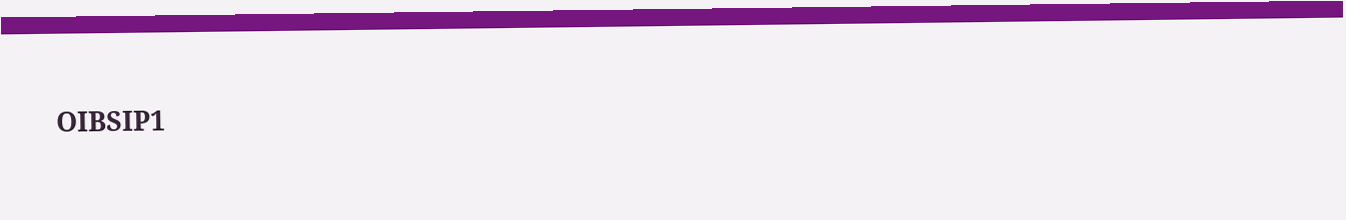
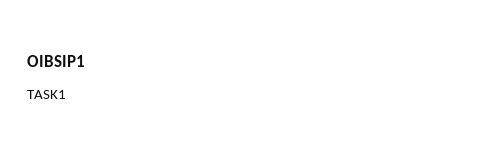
(166, 121) none -> [27,90,66,99] // TASK1

